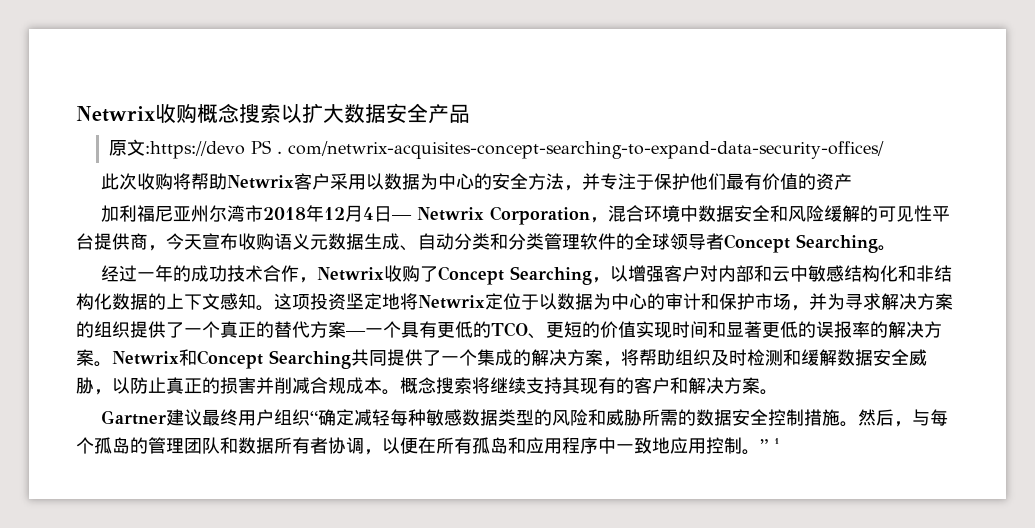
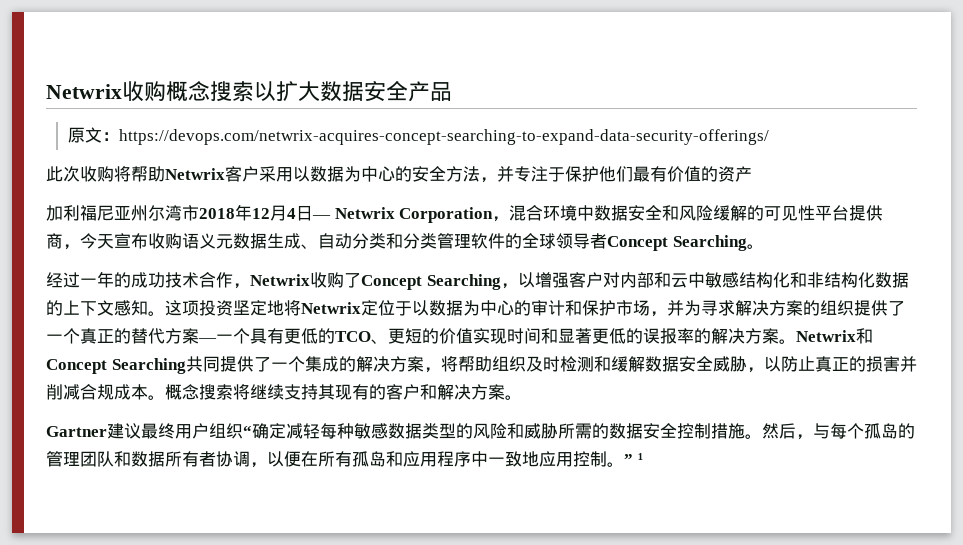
[145,140,885,159] :https://devo PS . com/netwrix-acquisites-concept-searching-to-expand-data-security-offices/ -> [101,129,769,145] ：https://devops.com/netwrix-acquires-concept-searching-to-expand-data-security-offerings/

